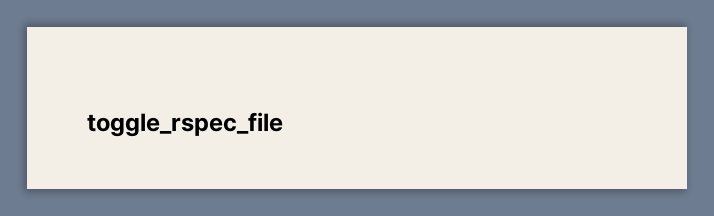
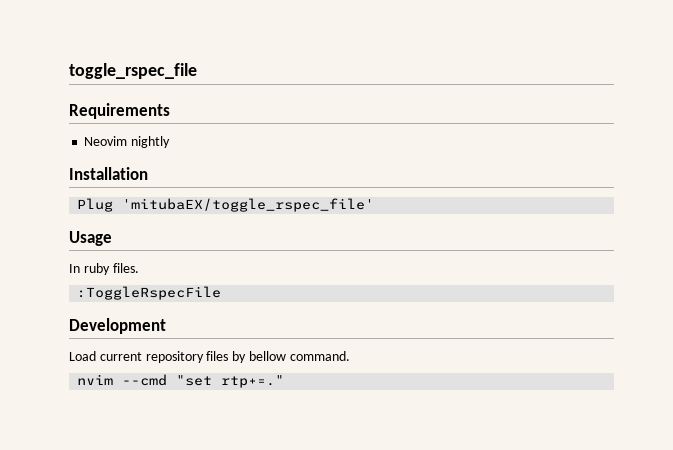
(283, 124) none -> [69,103,170,119] [84,136,171,148] [69,167,148,180] [77,198,375,212] [69,231,112,246] [69,263,139,275] [77,286,222,300] [69,318,166,334] [69,351,350,363] [77,374,285,388] // Requirements // Neovim nightly // Installation // Plug 'mitubaEX/toggle_rspec_file' // Usage // In ruby files. // :ToggleRspecFile // Development // Load current repository files by bellow command. // nvim --cmd "set rtp+=."

